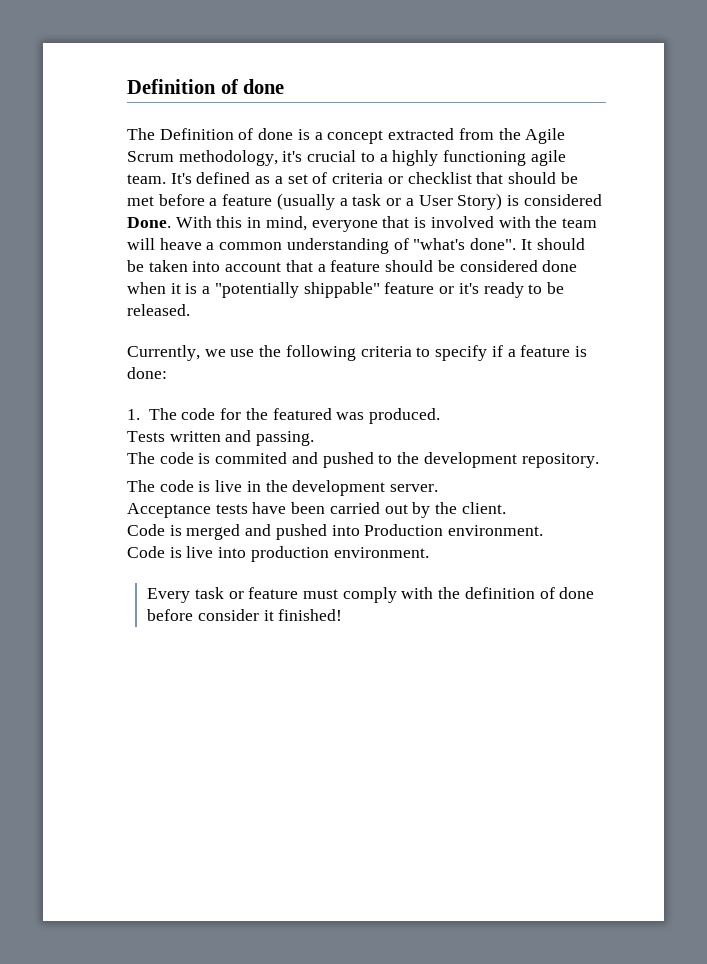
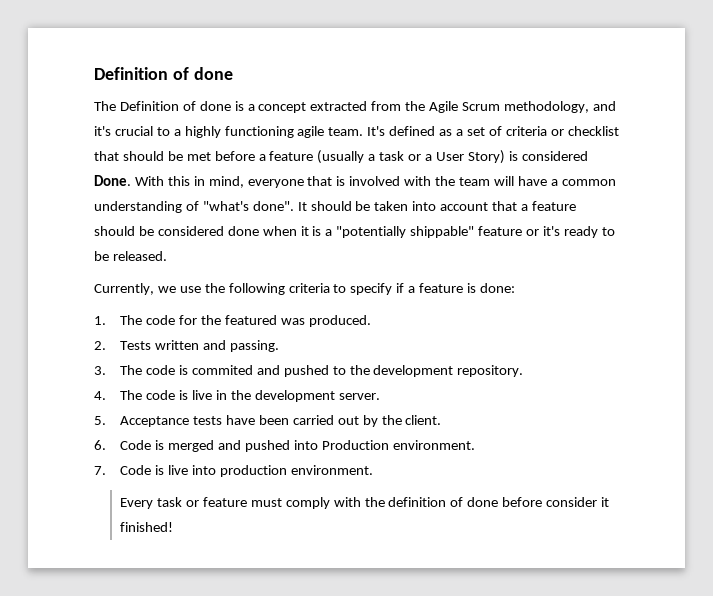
(278, 158) none -> [592,101,616,111] and
[159,238,202,250] heave -> [517,176,547,186] have
(441, 416) none -> [94,341,106,350] 2.
(315, 438) none -> [94,366,106,375] 3.
(599, 460) none -> [94,391,106,400] 4.
(439, 488) none -> [94,416,106,425] 5.
(506, 508) none -> [94,440,106,450] 6.
(544, 530) none -> [94,466,106,475] 7.

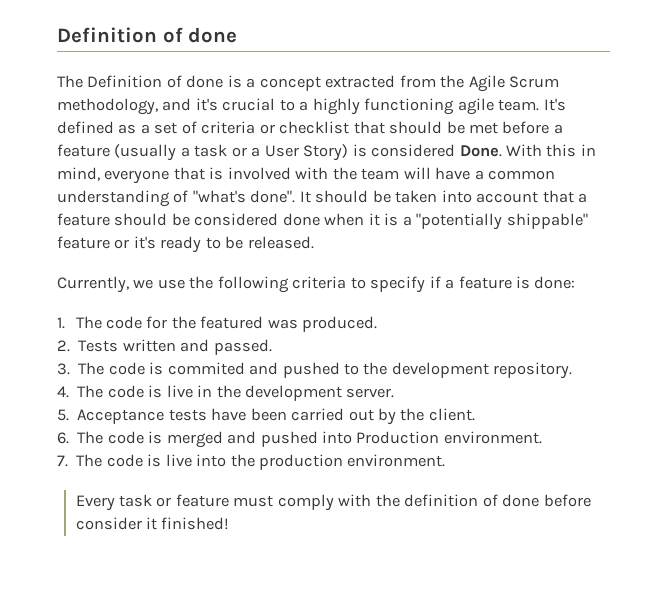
[229,340,279,352] passing. -> [213,339,272,355] passed.
[120,440,152,450] Code -> [77,431,144,444] The code
[120,465,152,475] Code -> [76,454,143,467] The code
(216, 470) none -> [230,454,255,467] the

